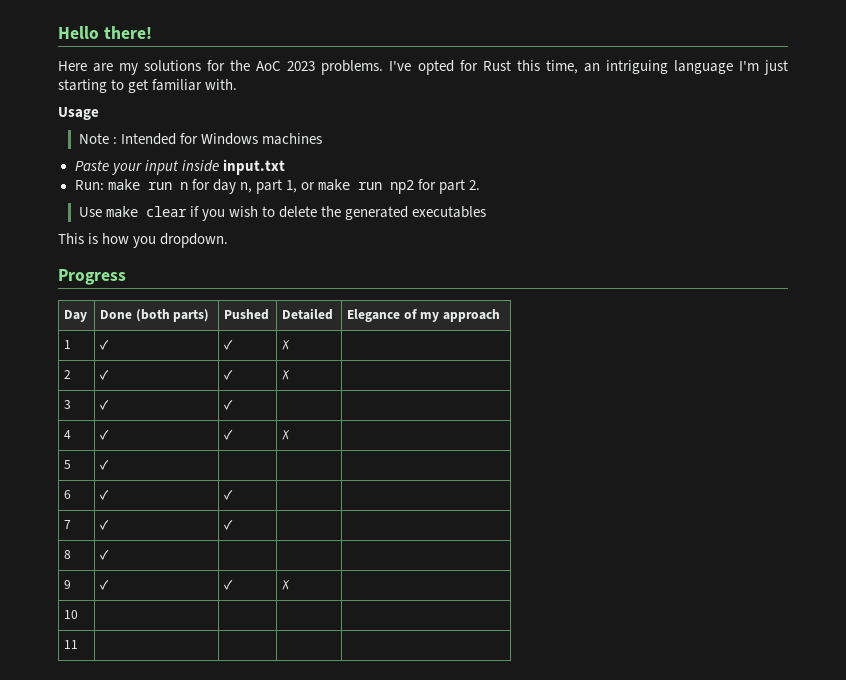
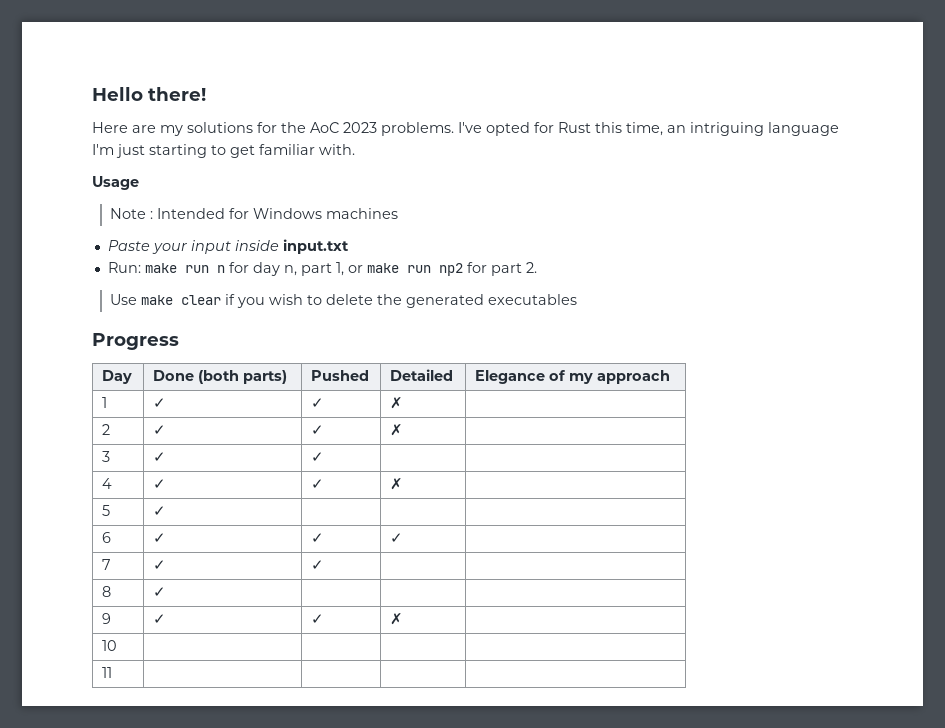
[58,233,229,248] // This is how you dropdown. -> (578, 299) none
(234, 495) none -> [390,533,404,543] ✓

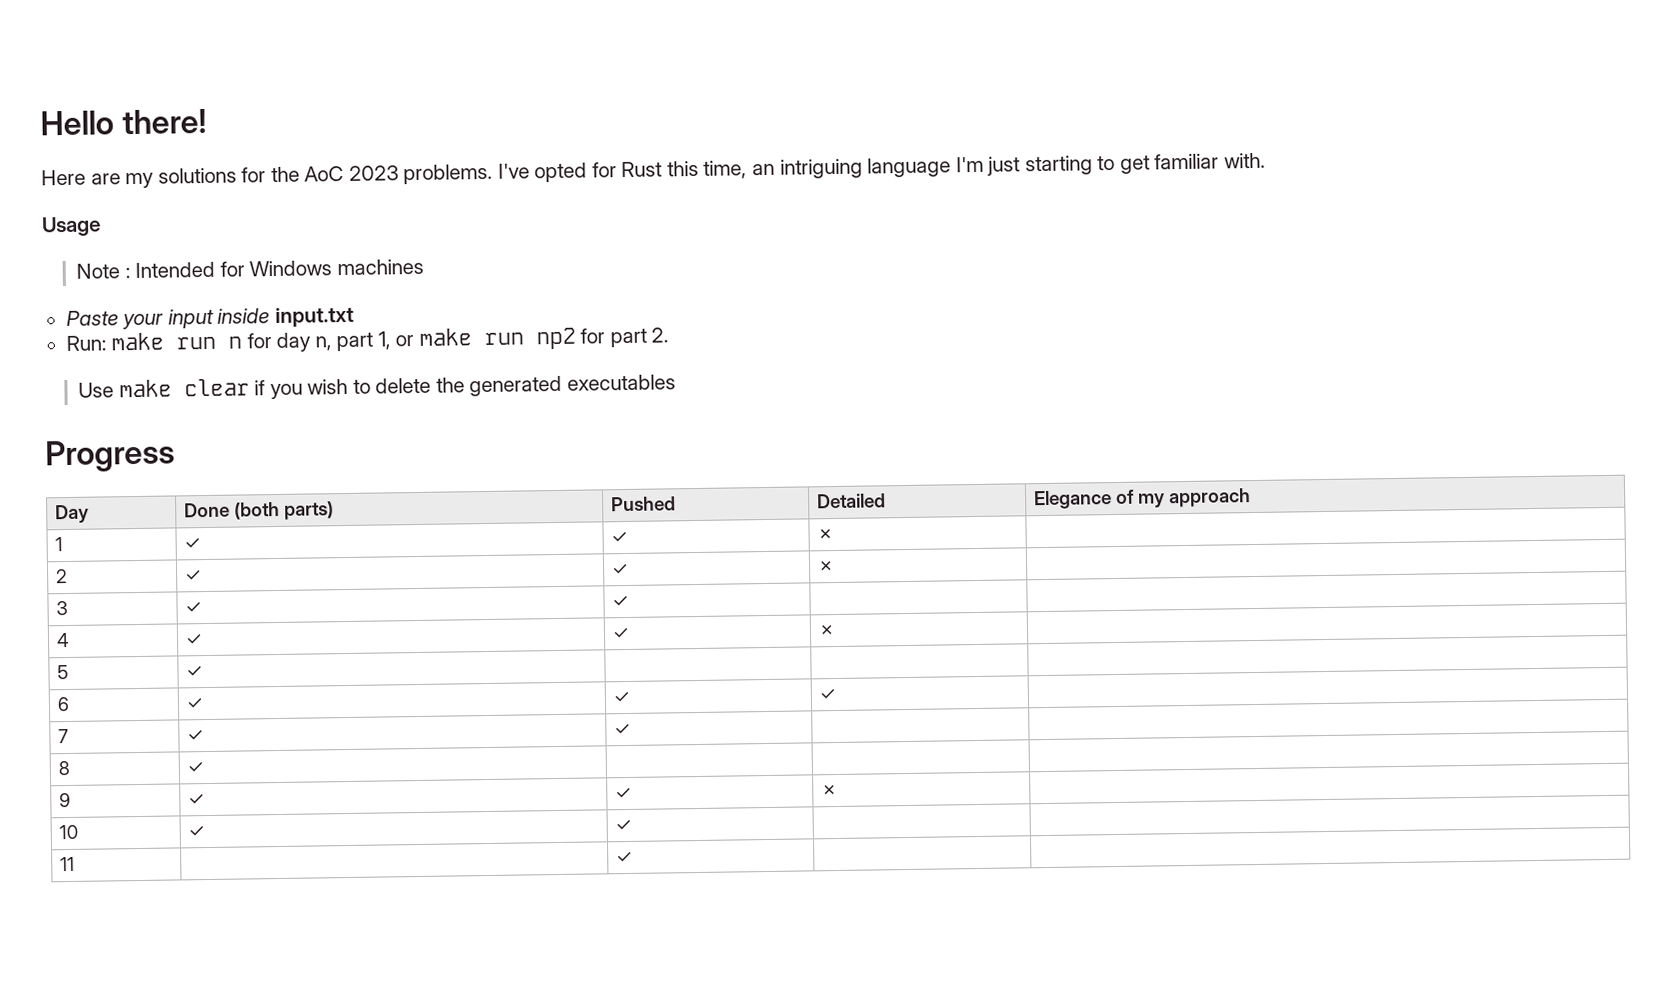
(118, 645) | -> [187,826,205,838] [614,819,632,832] ✓ | ✓
(113, 672) none -> [615,851,633,864] ✓

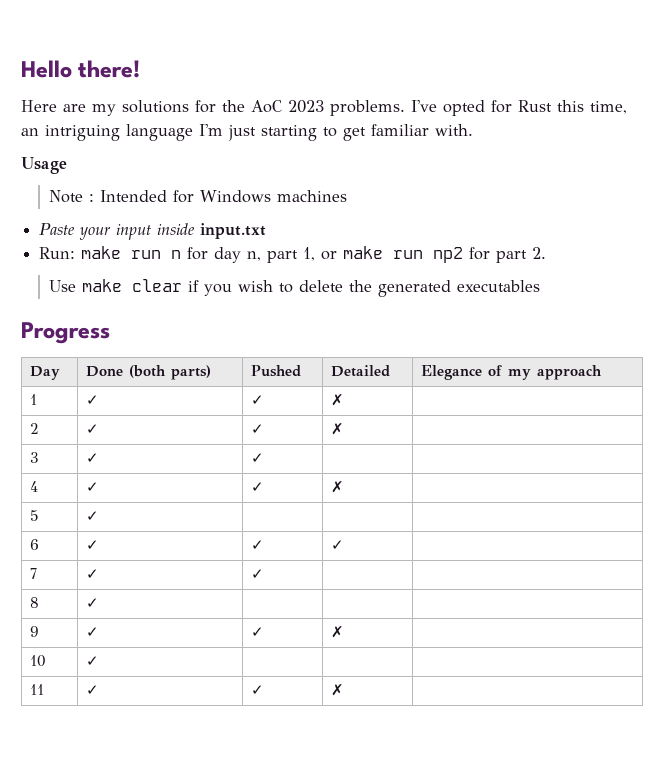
[614,819,632,832] ✓ -> (99, 661) none
[615,851,633,864] | ✓ | -> [85,685,99,695] [250,685,264,695] [330,684,344,696] ✓ | ✓ | ✗

